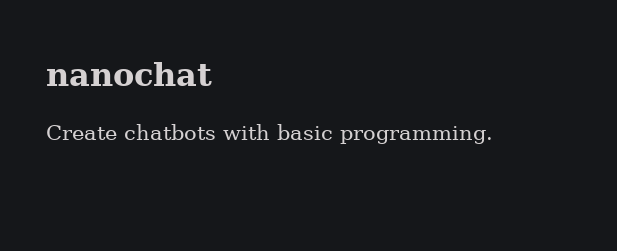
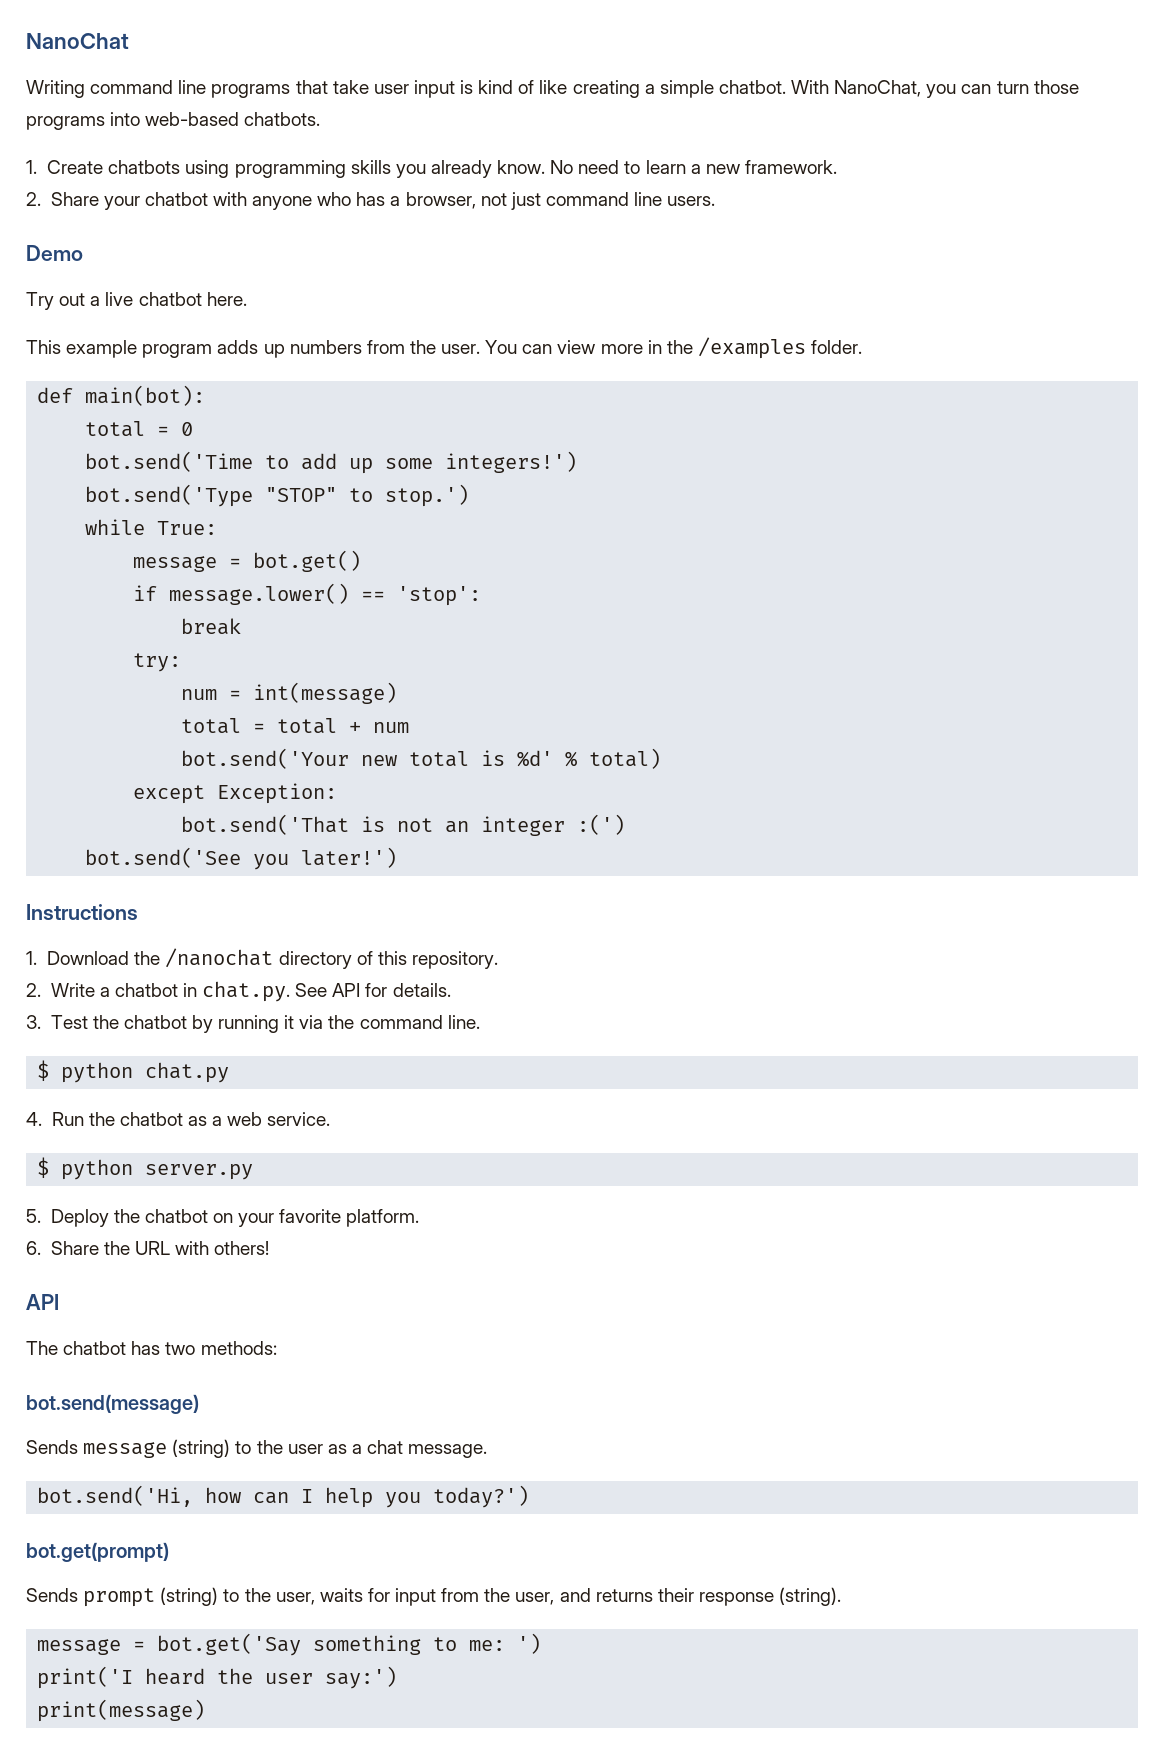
[46,62,212,86] [46,124,493,144] nanochat // Create chatbots with basic programming. -> [26,33,129,49] [26,80,1079,98] [26,112,321,130] [26,160,837,178] [26,192,716,210] [26,245,83,261] [26,292,247,310] [26,337,863,359] [37,385,206,406] [85,421,194,437] [85,451,578,474] [85,484,470,507] [85,519,218,535] [133,550,362,572] [133,583,482,606] [181,618,242,635] [133,653,182,672] [181,682,398,704] [181,718,410,734] [181,748,662,769] [133,783,338,804] [181,814,626,836] [85,847,398,870] [26,904,138,920] [26,948,498,969] [26,981,451,1002] [26,1015,480,1033] [37,1060,230,1083] [26,1112,331,1126] [37,1157,254,1180] [26,1209,420,1227] [26,1241,270,1255] [26,1294,59,1310] [26,1341,277,1355] [26,1394,199,1414] [26,1439,488,1458] [37,1485,530,1508] [26,1542,169,1562] [26,1587,842,1607] [37,1633,542,1656] [37,1666,398,1689] [37,1699,206,1722] NanoChat // Writing command line programs that take user input is kind of like creating a simple chatbot. With NanoChat, you can turn those programs into web-based chatbots. // 1. Create chatbots using programming skills you already know. No need to learn a new framework. // 2. Share your chatbot with anyone who has a browser, not just command line users. // Demo // Try out a live chatbot here. // This example program adds up numbers from the user. You can view more in the /examples folder. // def main(bot): // total = 0 // bot.send('Time to add up some integers!') // bot.send('Type "STOP" to stop.') // while True: // message = bot.get() // if message.lower() == 'stop': // break // try: // num = int(message) // total = total + num // bot.send('Your new total is %d' % total) // except Exception: // bot.send('That is not an integer :(') // bot.send('See you later!') // Instructions // 1. Download the /nanochat directory of this repository. // 2. Write a chatbot in chat.py. See API for details. // 3. Test the chatbot by running it via the command line. // $ python chat.py // 4. Run the chatbot as a web service. // $ python server.py // 5. Deploy the chatbot on your favorite platform. // 6. Share the URL with others! // API // The chatbot has two methods: // bot.send(message) // Sends message (string) to the user as a chat message. // bot.send('Hi, how can I help you today?') // bot.get(prompt) // Sends prompt (string) to the user, waits for input from the user, and returns their response (string). // message = bot.get('Say something to me: ') // print('I heard the user say:') // print(message)

